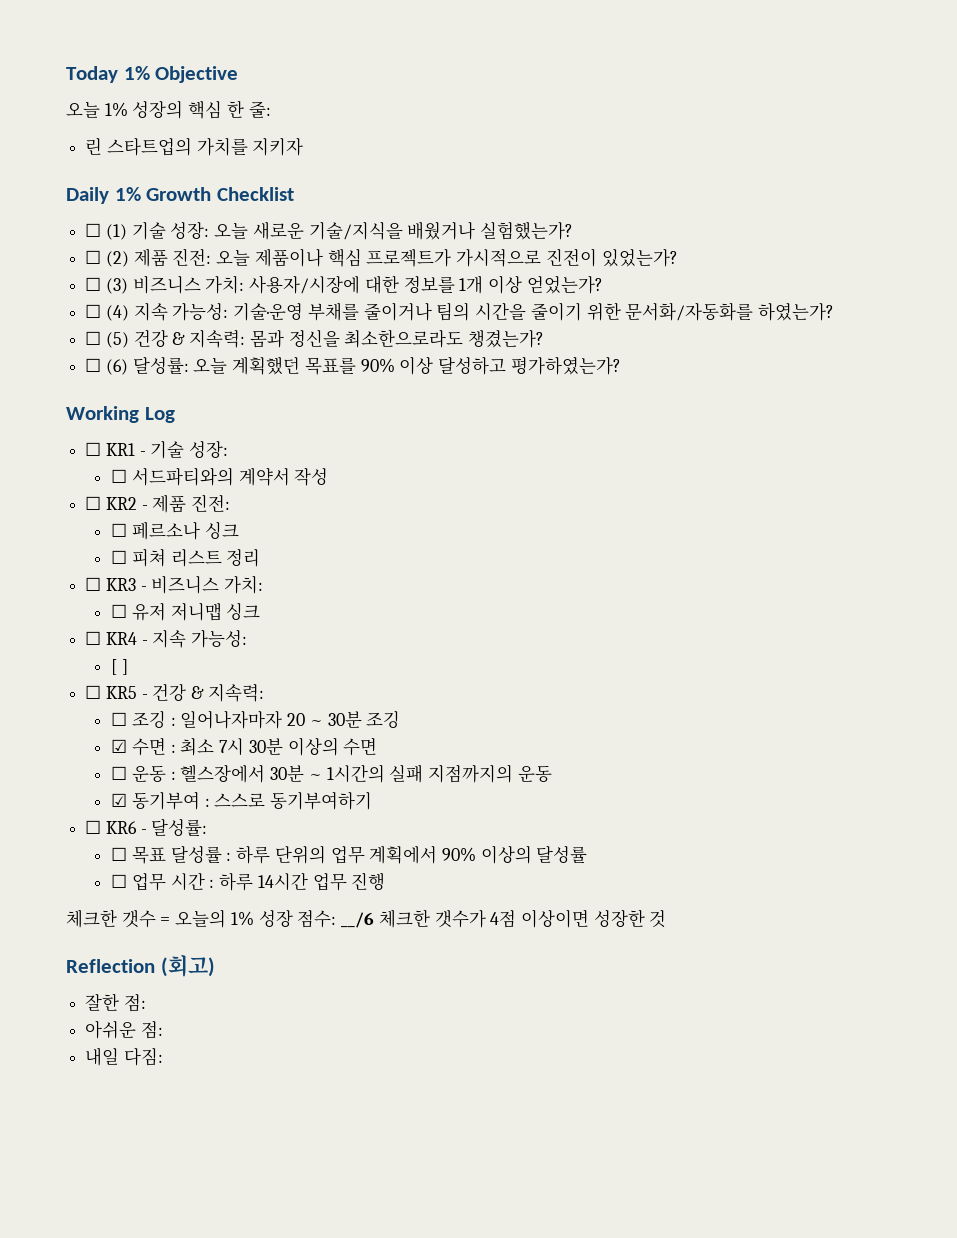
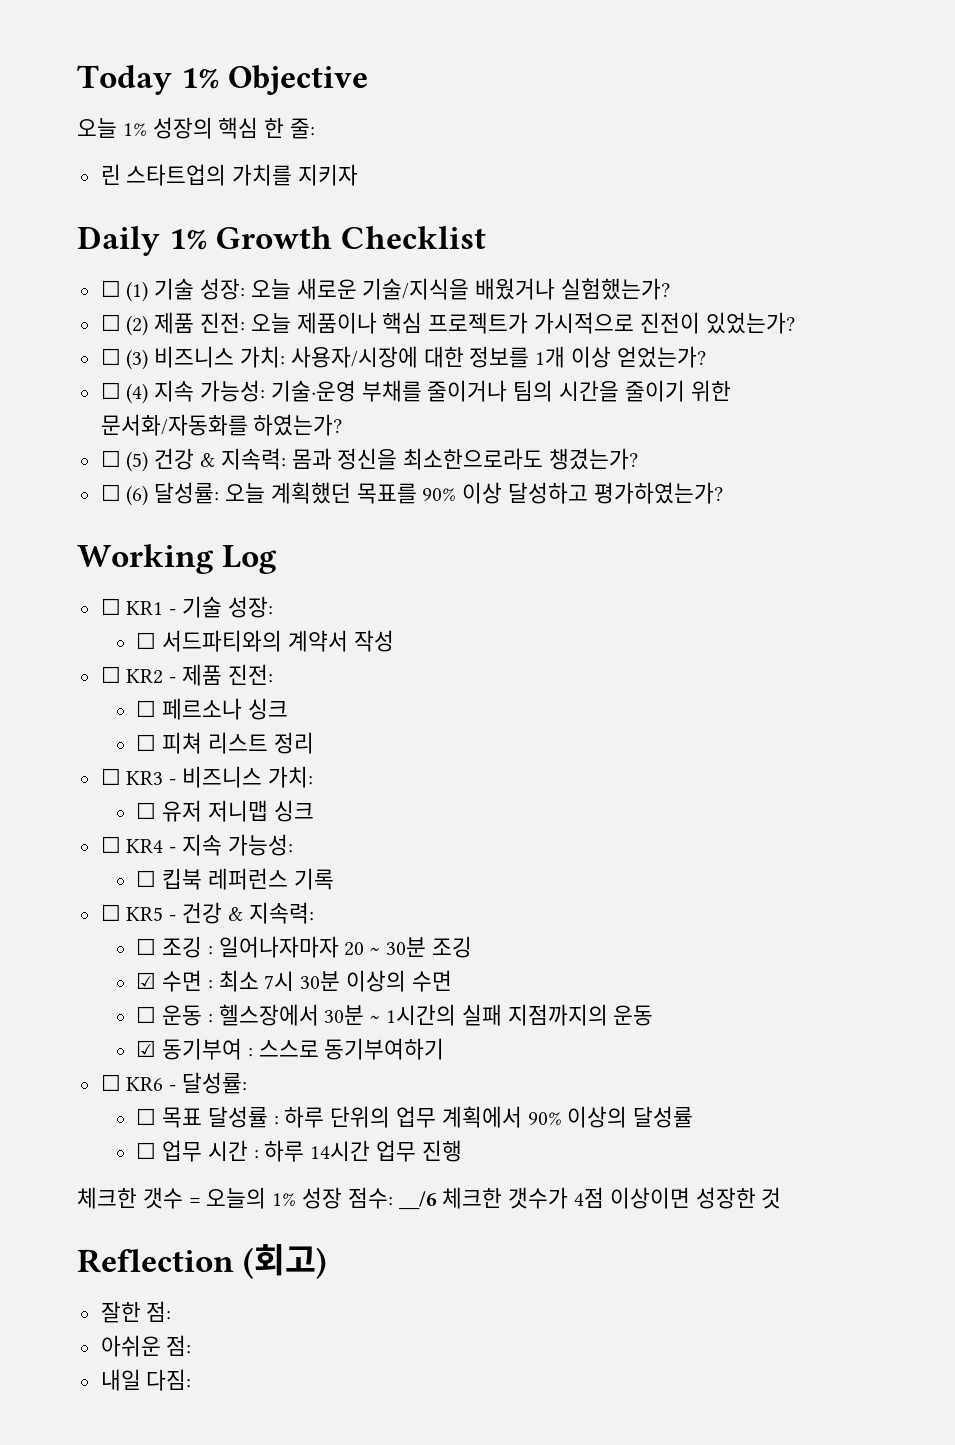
[111,659,128,675] [ ] -> [136,868,334,890] ☐ 킵북 레퍼런스 기록

